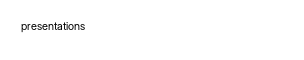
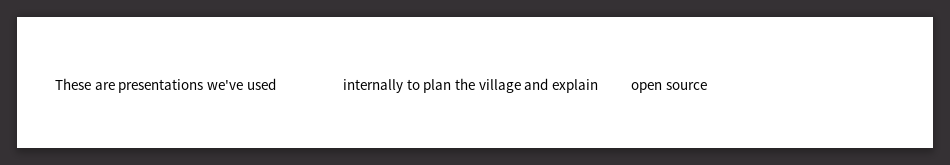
[21,22,85,33] presentations -> [55,78,707,93] These are presentations we've used internally to plan the village and explain open source

